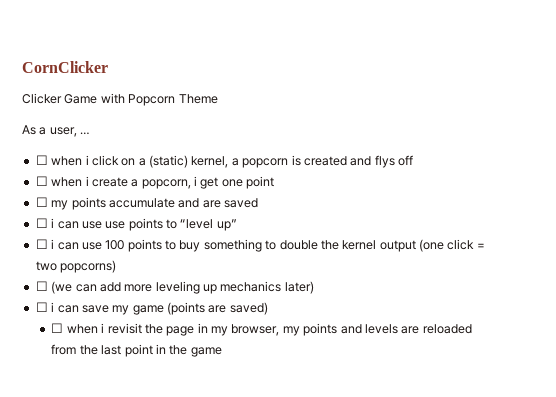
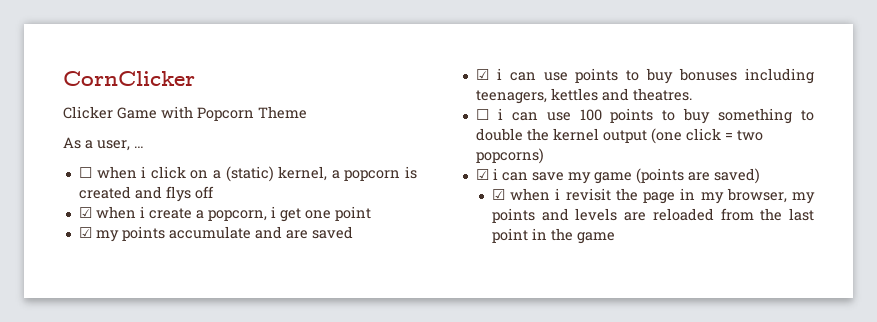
[35,176,48,186] ☐ -> [78,207,92,218] ☑
[35,197,48,207] ☐ -> [78,227,92,238] ☑
[35,218,237,231] ☐ i can use use points to “level up” -> [475,68,814,84] [475,88,692,104] ☑ i can use points to buy bonuses including teenagers, kettles and theatres.
[35,281,314,294] [35,302,48,312] ☐ (we can add more leveling up mechanics later) // ☐ -> [475,169,489,180] ☑
[51,323,64,333] ☐ -> [492,189,506,200] ☑

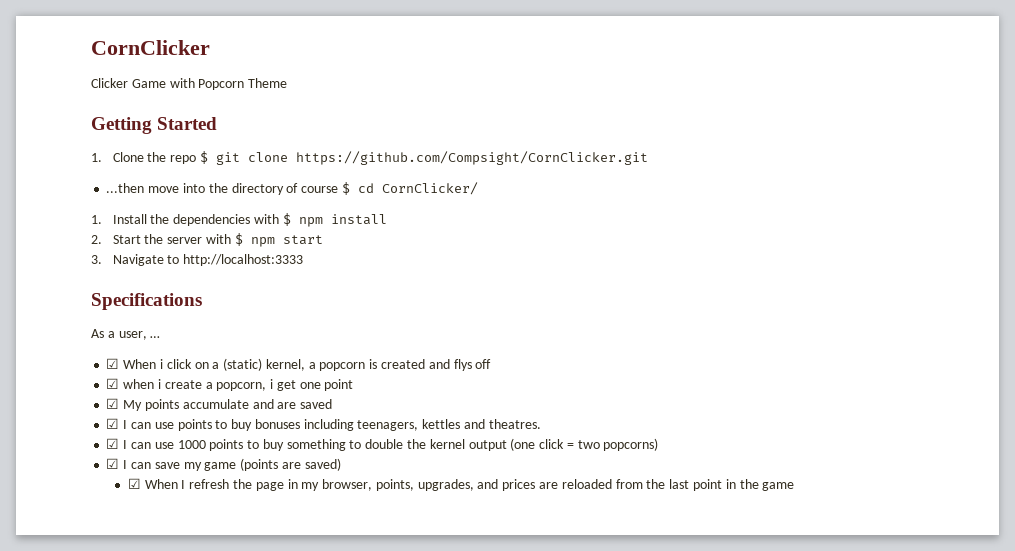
(307, 112) none -> [91,117,218,134] [91,151,648,165] [106,182,478,195] [91,213,387,227] [91,233,323,247] [91,254,304,266] [91,293,202,310] // Getting Started // 1. Clone the repo $ git clone https://github.com/Compsight/CornClicker.git // ...then move into the directory of course $ cd CornClicker/ // 1. Install the dependencies with $ npm install // 2. Start the server with $ npm start // 3. Navigate to http://localhost:3333 // Specifications
[78,166,137,179] ☐ when -> [106,358,157,369] ☑ When
[95,230,119,242] my -> [123,400,143,411] My
[496,68,502,80] i -> [123,420,128,429] I
[475,108,602,121] ☐ i can use 100 -> [106,438,206,449] ☑ I can use 1000
[492,168,498,180] i -> [123,460,128,469] I
[510,188,611,201] when i revisit -> [144,479,230,489] When I refresh
[792,192,815,204] [492,208,618,223] my points and levels -> [375,479,536,491] points, upgrades, and prices

